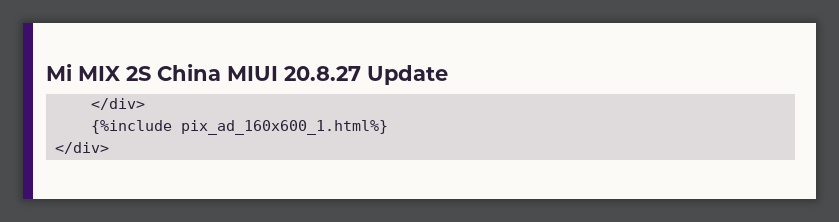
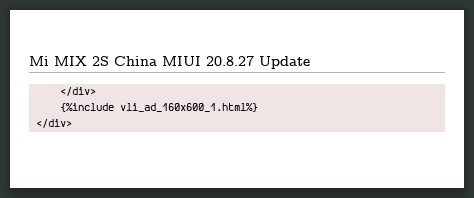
[181,120,389,135] pix_ad_160x600_1.html%} -> [119,103,258,112] vli_ad_160x600_1.html%}

